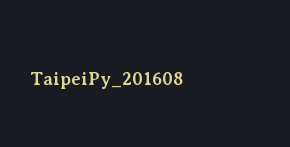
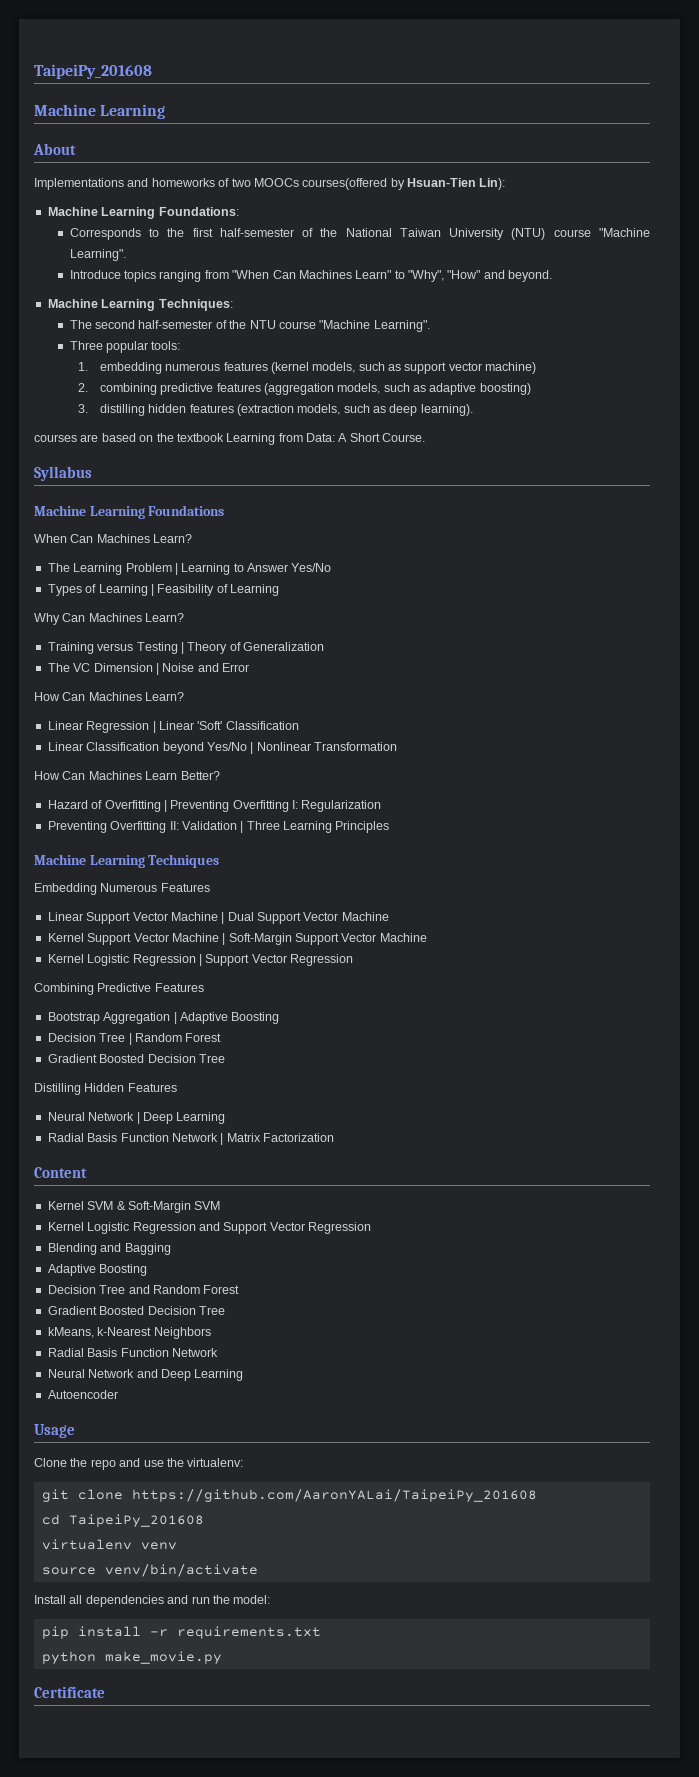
[30,72,183,89] TaipeiPy_201608 -> [34,64,152,79] [34,104,166,119] [33,143,76,155] [34,178,506,190] [47,207,239,219] [69,228,650,240] [69,249,126,261] [69,270,553,282] [47,299,233,311] [69,320,430,332] [69,341,181,353] [77,362,537,374] [77,383,531,395] [77,404,473,416] [34,433,426,445] [34,466,92,481] [34,505,225,519] [34,534,193,543] [47,563,332,575] [47,584,279,596] [34,613,185,625] [47,642,324,654] [47,663,249,675] [34,692,185,701] [47,721,299,733] [47,742,397,754] [34,771,220,780] [47,800,382,812] [47,821,390,833] [34,854,220,868] [34,883,210,895] [47,912,389,924] [47,933,427,945] [47,954,353,966] [34,983,204,995] [47,1012,280,1024] [47,1033,222,1045] [47,1054,225,1063] [34,1083,177,1095] [47,1112,226,1124] [47,1133,334,1145] [34,1167,87,1178] [47,1201,221,1213] [47,1222,371,1234] [47,1243,171,1255] [47,1264,148,1276] [47,1285,240,1294] [47,1306,225,1315] [47,1327,211,1339] [47,1348,218,1357] [47,1369,244,1381] [47,1390,118,1399] [34,1424,75,1438] [34,1458,244,1470] [41,1489,537,1502] [41,1514,204,1527] [41,1539,177,1550] [41,1564,258,1577] [34,1595,271,1607] [41,1626,321,1639] [41,1651,222,1664] [34,1686,105,1698] TaipeiPy_201608 // Machine Learning // About // Implementations and homeworks of two MOOCs courses(offered by Hsuan-Tien Lin): // Machine Learning Foundations: // Corresponds to the first half-semester of the National Taiwan University (NTU) course "Machine Learning". // Introduce topics ranging from "When Can Machines Learn" to "Why", "How" and beyond. // Machine Learning Techniques: // The second half-semester of the NTU course "Machine Learning". // Three popular tools: // 1. embedding numerous features (kernel models, such as support vector machine) // 2. combining predictive features (aggregation models, such as adaptive boosting) // 3. distilling hidden features (extraction models, such as deep learning). // courses are based on the textbook Learning from Data: A Short Course. // Syllabus // Machine Learning Foundations // When Can Machines Learn? // The Learning Problem | Learning to Answer Yes/No // Types of Learning | Feasibility of Learning // Why Can Machines Learn? // Training versus Testing | Theory of Generalization // The VC Dimension | Noise and Error // How Can Machines Learn? // Linear Regression | Linear 'Soft' Classification // Linear Classification beyond Yes/No | Nonlinear Transformation // How Can Machines Learn Better? // Hazard of Overfitting | Preventing Overfitting I: Regularization // Preventing Overfitting II: Validation | Three Learning Principles // Machine Learning Techniques // Embedding Numerous Features // Linear Support Vector Machine | Dual Support Vector Machine // Kernel Support Vector Machine | Soft-Margin Support Vector Machine // Kernel Logistic Regression | Support Vector Regression // Combining Predictive Features // Bootstrap Aggregation | Adaptive Boosting // Decision Tree | Random Forest // Gradient Boosted Decision Tree // Distilling Hidden Features // Neural Network | Deep Learning // Radial Basis Function Network | Matrix Factorization // Content // Kernel SVM & Soft-Margin SVM // Kernel Logistic Regression and Support Vector Regression // Blending and Bagging // Adaptive Boosting // Decision Tree and Random Forest // Gradient Boosted Decision Tree // kMeans, k-Nearest Neighbors // Radial Basis Function Network // Neural Network and Deep Learning // Autoencoder // Usage // Clone the repo and use the virtualenv: // git clone https://github.com/AaronYALai/TaipeiPy_201608 // cd TaipeiPy_201608 // virtualenv venv // source venv/bin/activate // Install all dependencies and run the model: // pip install -r requirements.txt // python make_movie.py // Certificate

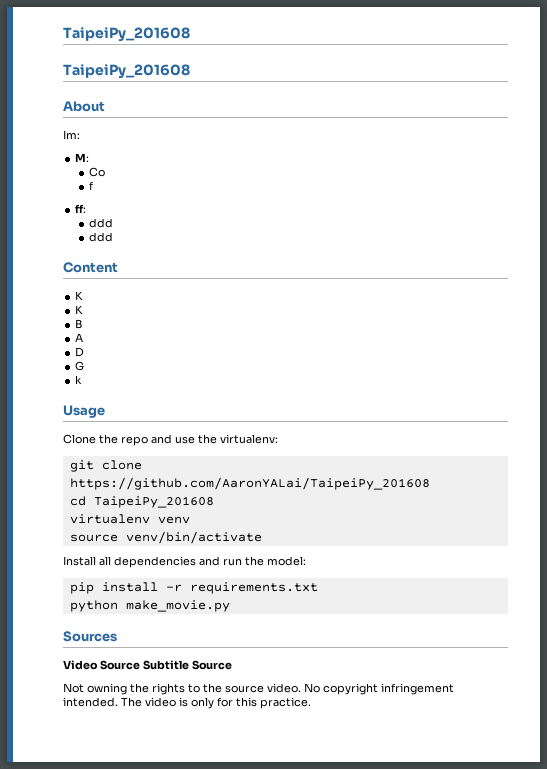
[34,64,152,79] [34,104,166,119] TaipeiPy_201608 // Machine Learning -> [63,27,190,42] [63,64,190,79] TaipeiPy_201608 // TaipeiPy_201608
[34,178,506,190] [47,207,239,219] [69,228,650,240] [69,249,126,261] [69,270,553,282] [47,299,233,311] [69,320,430,332] [69,341,181,353] [77,362,537,374] [77,383,531,395] [77,404,473,416] [34,433,426,445] [34,466,92,481] [34,505,225,519] [34,534,193,543] [47,563,332,575] [47,584,279,596] [34,613,185,625] [47,642,324,654] [47,663,249,675] [34,692,185,701] [47,721,299,733] [47,742,397,754] [34,771,220,780] [47,800,382,812] [47,821,390,833] [34,854,220,868] [34,883,210,895] [47,912,389,924] [47,933,427,945] [47,954,353,966] [34,983,204,995] [47,1012,280,1024] [47,1033,222,1045] [47,1054,225,1063] [34,1083,177,1095] [47,1112,226,1124] [47,1133,334,1145] [34,1167,87,1178] [47,1201,221,1213] [47,1222,371,1234] [47,1243,171,1255] [47,1264,148,1276] [47,1285,240,1294] [47,1306,225,1315] [47,1327,211,1339] [47,1348,218,1357] [47,1369,244,1381] [47,1390,118,1399] Implementations and homeworks of two MOOCs courses(offered by Hsuan-Tien Lin): // Machine Learning Foundations: // Corresponds to the first half-semester of the National Taiwan University (NTU) course "Machine Learning". // Introduce topics ranging from "When Can Machines Learn" to "Why", "How" and beyond. // Machine Learning Techniques: // The second half-semester of the NTU course "Machine Learning". // Three popular tools: // 1. embedding numerous features (kernel models, such as support vector machine) // 2. combining predictive features (aggregation models, such as adaptive boosting) // 3. distilling hidden features (extraction models, such as deep learning). // courses are based on the textbook Learning from Data: A Short Course. // Syllabus // Machine Learning Foundations // When Can Machines Learn? // The Learning Problem | Learning to Answer Yes/No // Types of Learning | Feasibility of Learning // Why Can Machines Learn? // Training versus Testing | Theory of Generalization // The VC Dimension | Noise and Error // How Can Machines Learn? // Linear Regression | Linear 'Soft' Classification // Linear Classification beyond Yes/No | Nonlinear Transformation // How Can Machines Learn Better? // Hazard of Overfitting | Preventing Overfitting I: Regularization // Preventing Overfitting II: Validation | Three Learning Principles // Machine Learning Techniques // Embedding Numerous Features // Linear Support Vector Machine | Dual Support Vector Machine // Kernel Support Vector Machine | Soft-Margin Support Vector Machine // Kernel Logistic Regression | Support Vector Regression // Combining Predictive Features // Bootstrap Aggregation | Adaptive Boosting // Decision Tree | Random Forest // Gradient Boosted Decision Tree // Distilling Hidden Features // Neural Network | Deep Learning // Radial Basis Function Network | Matrix Factorization // Content // Kernel SVM & Soft-Margin SVM // Kernel Logistic Regression and Support Vector Regression // Blending and Bagging // Adaptive Boosting // Decision Tree and Random Forest // Gradient Boosted Decision Tree // kMeans, k-Nearest Neighbors // Radial Basis Function Network // Neural Network and Deep Learning // Autoencoder -> [63,130,80,139] [75,153,90,162] [88,167,105,177] [88,181,94,190] [75,204,87,213] [88,218,113,228] [88,232,113,242] [63,262,118,273] [75,291,84,300] [75,305,84,314] [75,319,83,329] [75,333,84,342] [75,347,85,357] [75,361,85,371] [75,375,83,384] Im: // M: // Co // f // ff: // ddd // ddd // Content // K // K // B // A // D // G // k
[34,1686,105,1698] Certificate -> [63,631,117,642] [63,660,232,670] [63,683,454,695] [63,697,311,709] Sources // Video Source Subtitle Source // Not owning the rights to the source video. No copyright infringement intended. The video is only for this practice.

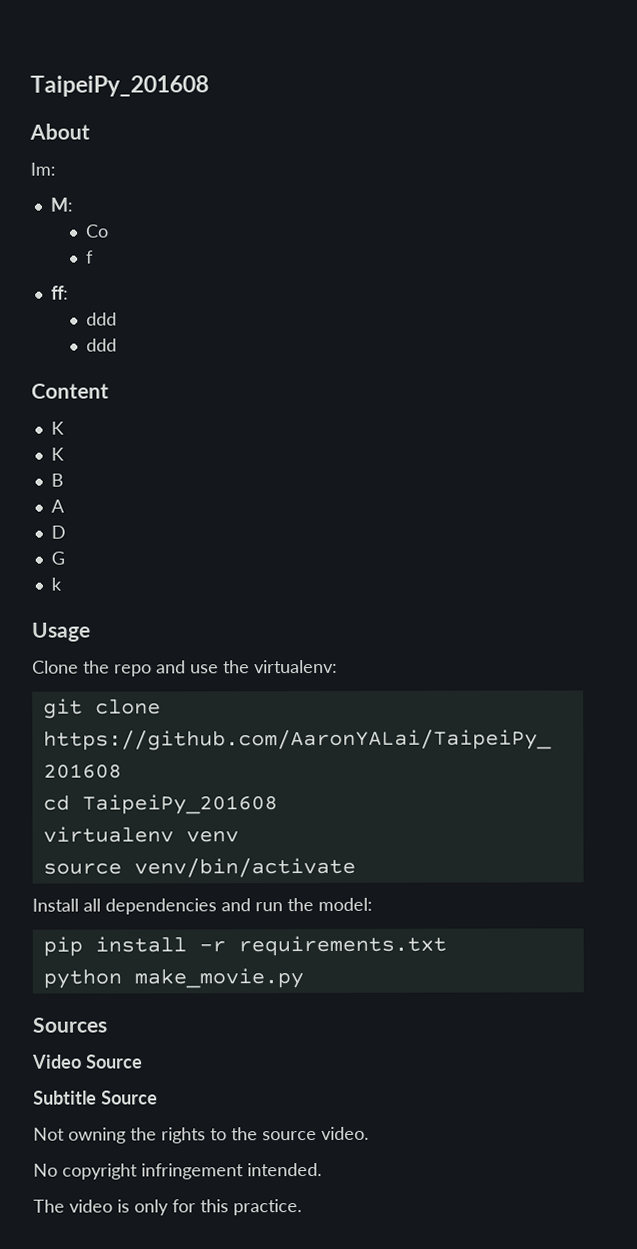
[63,27,190,42] [63,64,190,79] TaipeiPy_201608 // TaipeiPy_201608 -> [30,75,209,97] TaipeiPy_201608
(140, 665) none -> (143, 1061) //
(301, 688) none -> (369, 1133) //
(118, 702) none -> (322, 1169) //

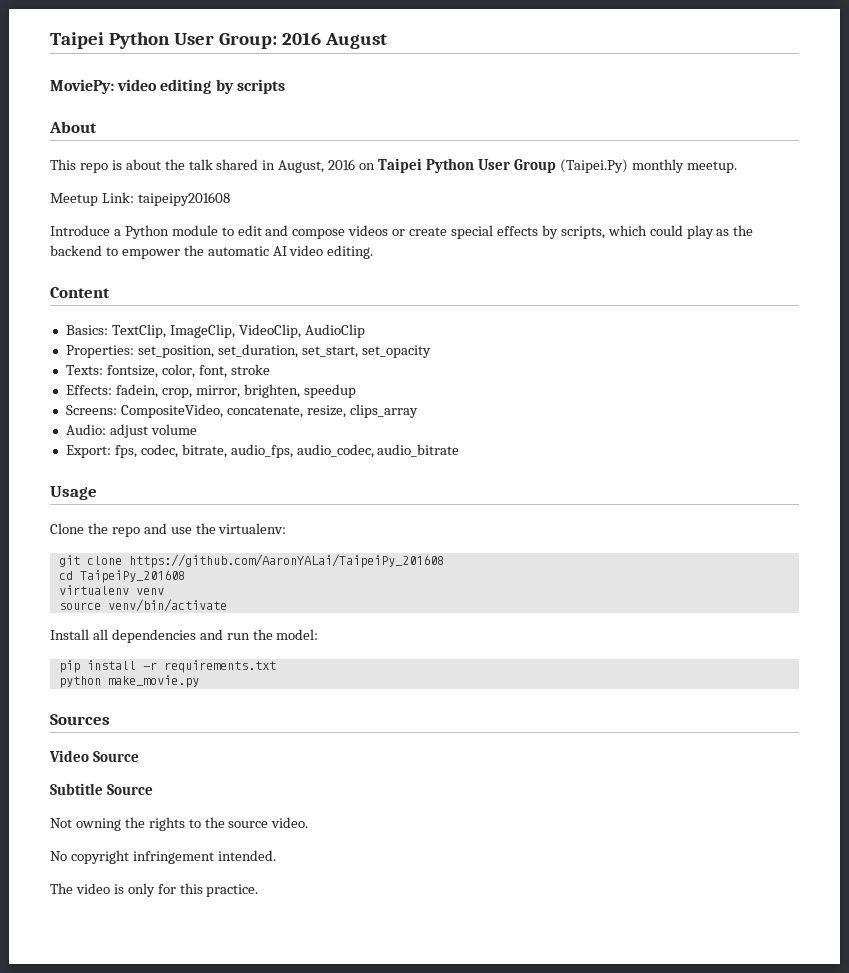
[30,75,209,97] [29,123,90,140] [30,162,56,176] [49,197,73,212] [85,224,109,238] [85,250,94,264] [50,285,69,300] [85,312,117,326] [85,338,117,352] [31,383,109,399] [50,421,64,435] [50,447,64,461] [50,473,64,487] [50,499,65,513] [50,525,66,539] [50,551,65,565] [50,577,62,591] TaipeiPy_201608 // About // Im: // M: // Co // f // ff: // ddd // ddd // Content // K // K // B // A // D // G // k -> [50,32,387,49] [50,79,285,94] [49,121,97,133] [50,158,737,173] [50,192,230,206] [50,225,754,239] [50,245,374,259] [50,287,110,298] [65,324,365,338] [65,344,431,358] [65,364,270,378] [65,384,356,398] [65,404,418,418] [65,424,197,438] [65,444,460,458] Taipei Python User Group: 2016 August // MoviePy: video editing by scripts // About // This repo is about the talk shared in August, 2016 on Taipei Python User Group (Taipei.Py) monthly meetup. // Meetup Link: taipeipy201608 // Introduce a Python module to edit and compose videos or create special effects by scripts, which could play as the backend to empower the automatic AI video editing. // Content // Basics: TextClip, ImageClip, VideoClip, AudioClip // Properties: set_position, set_duration, set_start, set_opacity // Texts: fontsize, color, font, stroke // Effects: fadein, crop, mirror, brighten, speedup // Screens: CompositeVideo, concatenate, resize, clips_array // Audio: adjust volume // Export: fps, codec, bitrate, audio_fps, audio_codec, audio_bitrate

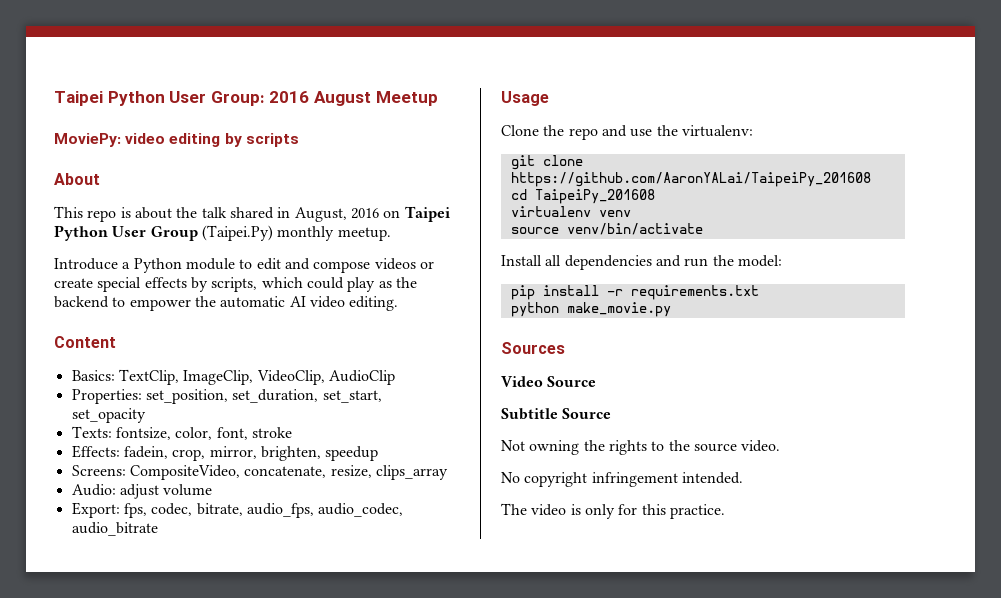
(387, 41) none -> [375,91,438,106] Meetup
[50,192,230,206] // Meetup Link: taipeipy201608 -> (391, 234) none

